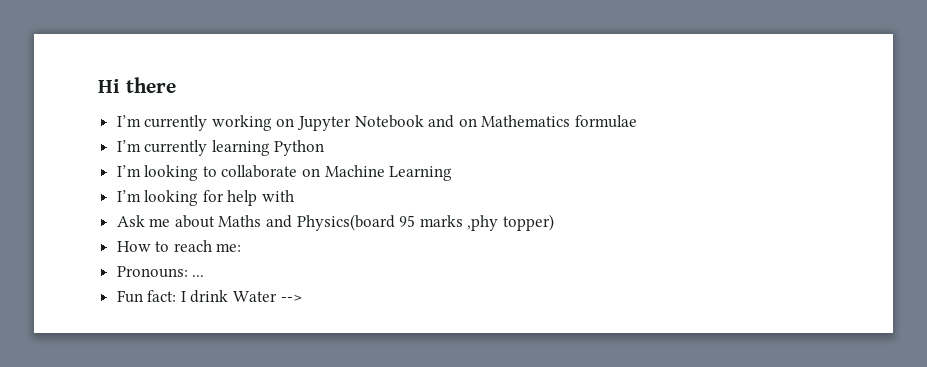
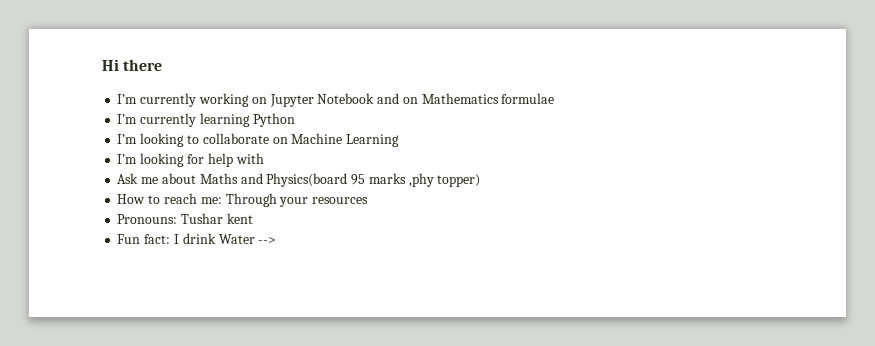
(242, 247) none -> [225,193,369,207] Through your resources
[192,275,205,277] ... -> [181,213,253,224] Tushar kent

